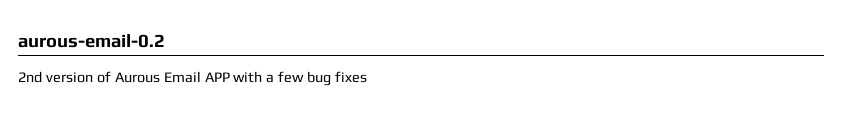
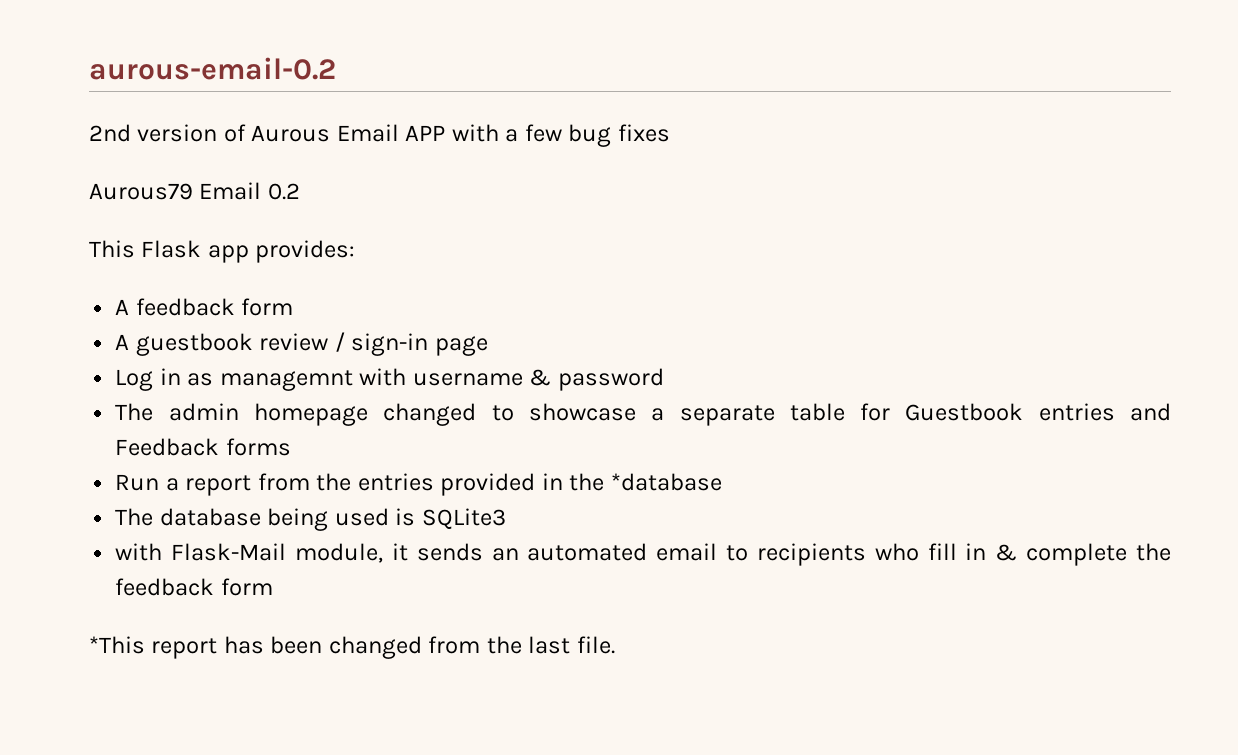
(368, 77) none -> [89,182,300,200] [89,240,356,263] [115,298,294,316] [115,332,488,356] [115,368,664,391] [115,403,1171,426] [115,438,291,456] [115,473,722,496] [115,508,506,531] [115,543,1172,566] [115,578,273,596] [89,636,615,659] // Aurous79 Email 0.2 // This Flask app provides: // A feedback form // A guestbook review / sign-in page // Log in as managemnt with username & password // The admin homepage changed to showcase a separate table for Guestbook entries and Feedback forms // Run a report from the entries provided in the *database // The database being used is SQLite3 // with Flask-Mail module, it sends an automated email to recipients who fill in & complete the feedback form // *This report has been changed from the last file.

